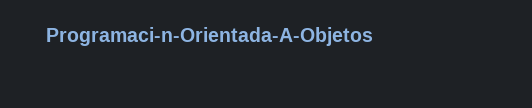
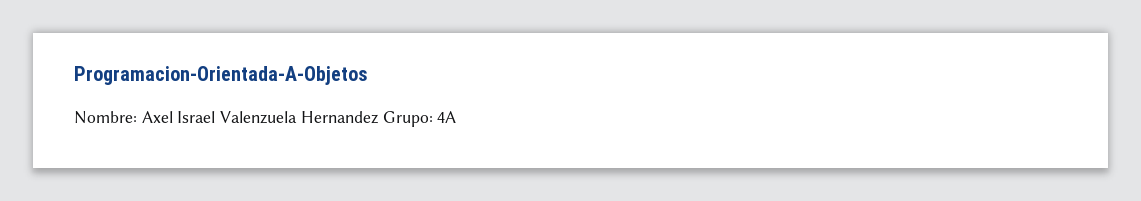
[46,27,373,46] Programaci-n-Orientada-A-Objetos -> [74,66,368,85] [74,111,457,127] Programacion-Orientada-A-Objetos // Nombre: Axel Israel Valenzuela Hernandez Grupo: 4A

